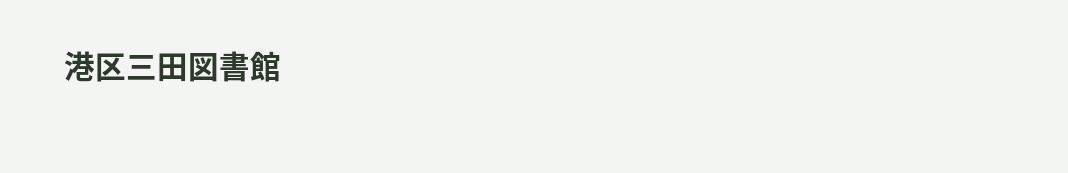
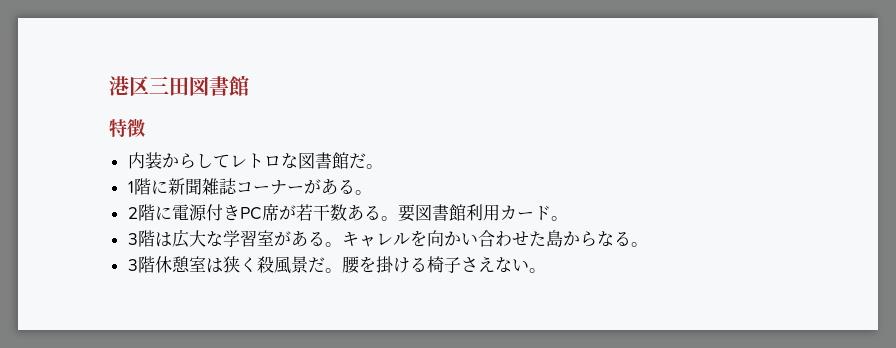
(281, 66) none -> [109,118,145,137] [127,152,383,169] [127,178,372,195] [127,203,568,222] [127,229,648,248] [127,256,546,274] // 特徴 // 内装からしてレトロな図書館だ。 // 1階に新聞雑誌コーナーがある。 // 2階に電源付きPC席が若干数ある。要図書館利用カード。 // 3階は広大な学習室がある。キャレルを向かい合わせた島からなる。 // 3階休憩室は狭く殺風景だ。腰を掛ける椅子さえない。

